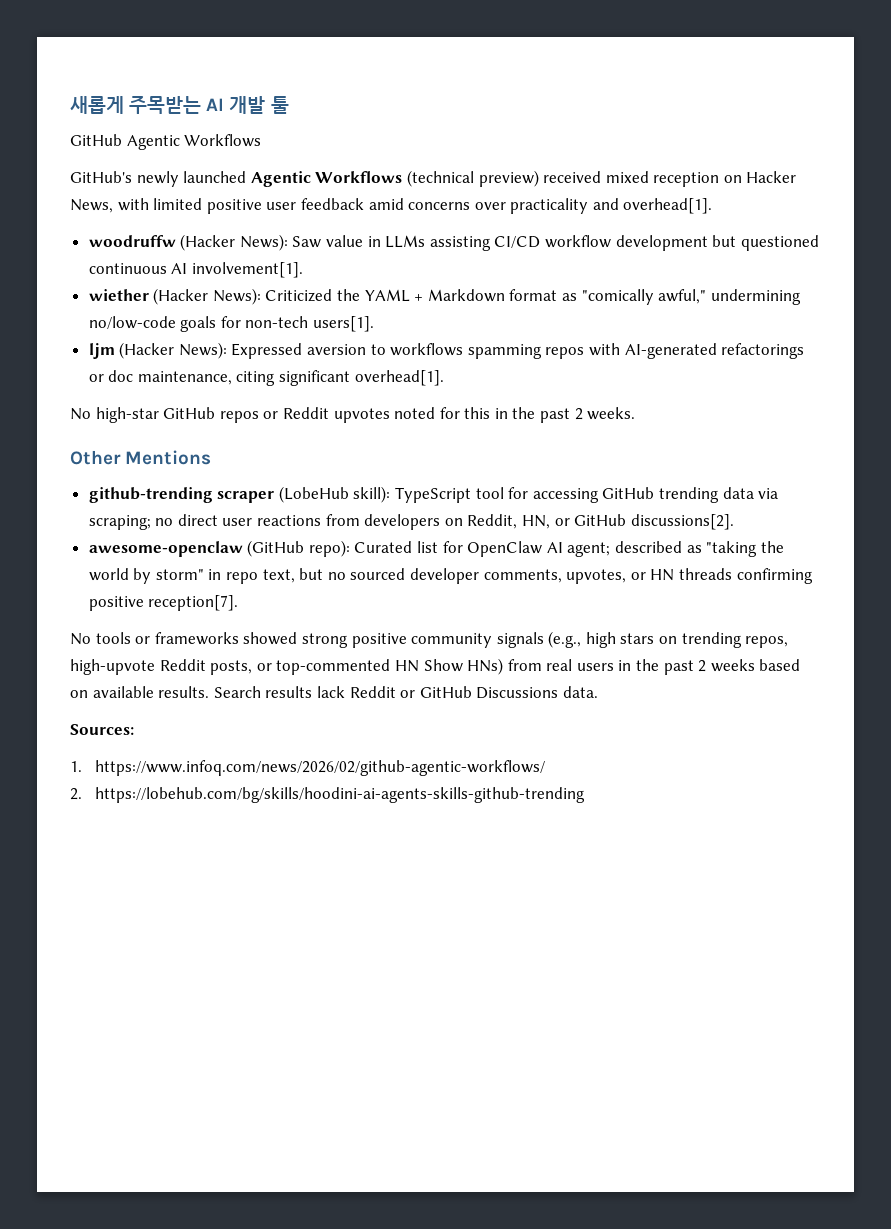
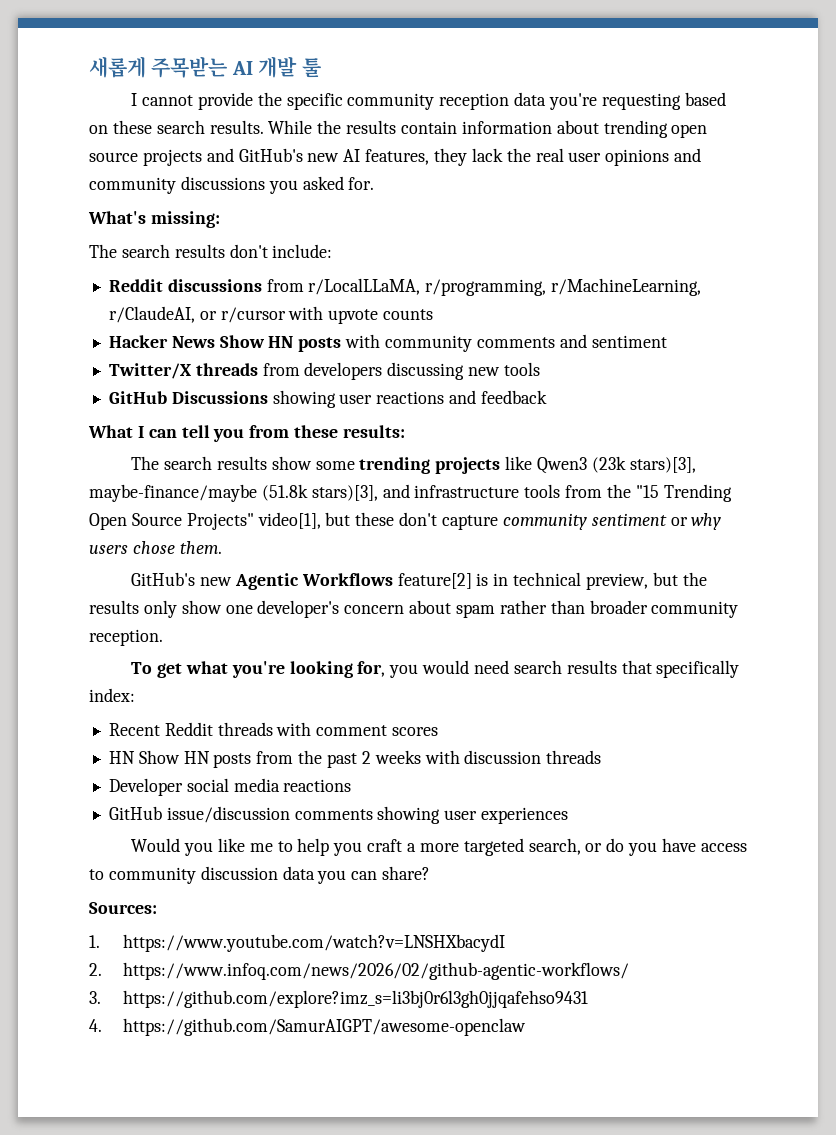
[70,134,262,150] [70,170,797,187] [70,198,713,214] [88,234,819,251] [88,262,303,278] [88,288,801,305] [88,316,375,332] [88,342,805,359] [88,370,444,386] [70,407,636,423] [70,450,212,465] [88,486,779,503] [88,514,734,530] [88,540,784,557] [88,568,813,584] [88,595,239,611] [70,631,789,648] [70,658,801,675] [70,686,598,699] [70,724,134,735] [70,760,546,776] [70,787,586,803] GitHub Agentic Workflows // GitHub's newly launched Agentic Workflows (technical preview) received mixed reception on Hacker News, with limited positive user feedback amid concerns over practicality and overhead[1]. // woodruffw (Hacker News): Saw value in LLMs assisting CI/CD workflow development but questioned continuous AI involvement[1]. // wiether (Hacker News): Criticized the YAML + Markdown format as "comically awful," undermining no/low-code goals for non-tech users[1]. // ljm (Hacker News): Expressed aversion to workflows spamming repos with AI-generated refactorings or doc maintenance, citing significant overhead[1]. // No high-star GitHub repos or Reddit upvotes noted for this in the past 2 weeks. // Other Mentions // github-trending scraper (LobeHub skill): TypeScript tool for accessing GitHub trending data via scraping; no direct user reactions from developers on Reddit, HN, or GitHub discussions[2]. // awesome-openclaw (GitHub repo): Curated list for OpenClaw AI agent; described as "taking the world by storm" in repo text, but no sourced developer comments, upvotes, or HN threads confirming positive reception[7]. // No tools or frameworks showed strong positive community signals (e.g., high stars on trending repos, high-upvote Reddit posts, or top-commented HN Show HNs) from real users in the past 2 weeks based on available results. Search results lack Reddit or GitHub Discussions data. // Sources: // 1. https://www.infoq.com/news/2026/02/github-agentic-workflows/ // 2. https://lobehub.com/bg/skills/hoodini-ai-agents-skills-github-trending -> [131,92,726,110] [89,120,708,138] [89,148,702,166] [89,176,375,194] [88,211,220,228] [89,244,333,258] [108,278,702,296] [108,306,434,324] [108,334,667,352] [108,362,540,380] [108,390,547,408] [88,425,406,442] [131,456,696,474] [89,484,732,502] [89,512,722,530] [89,541,222,554] [131,572,707,590] [89,600,739,618] [89,629,163,646] [131,660,740,678] [89,688,135,702] [108,722,439,736] [108,750,602,768] [108,778,352,796] [108,806,569,824] [131,838,747,856] [89,866,431,884] [89,902,157,914] [89,934,505,952] [89,962,629,980] [89,990,588,1008] [89,1018,526,1036] I cannot provide the specific community reception data you're requesting based on these search results. While the results contain information about trending open source projects and GitHub's new AI features, they lack the real user opinions and community discussions you asked for. // What's missing: // The search results don't include: // Reddit discussions from r/LocalLLaMA, r/programming, r/MachineLearning, r/ClaudeAI, or r/cursor with upvote counts // Hacker News Show HN posts with community comments and sentiment // Twitter/X threads from developers discussing new tools // GitHub Discussions showing user reactions and feedback // What I can tell you from these results: // The search results show some trending projects like Qwen3 (23k stars)[3], maybe-finance/maybe (51.8k stars)[3], and infrastructure tools from the "15 Trending Open Source Projects" video[1], but these don't capture community sentiment or why users chose them. // GitHub's new Agentic Workflows feature[2] is in technical preview, but the results only show one developer's concern about spam rather than broader community reception. // To get what you're looking for, you would need search results that specifically index: // Recent Reddit threads with comment scores // HN Show HN posts from the past 2 weeks with discussion threads // Developer social media reactions // GitHub issue/discussion comments showing user experiences // Would you like me to help you craft a more targeted search, or do you have access to community discussion data you can share? // Sources: // 1. https://www.youtube.com/watch?v=LNSHXbacydI // 2. https://www.infoq.com/news/2026/02/github-agentic-workflows/ // 3. https://github.com/explore?imz_s=li3bj0r6l3gh0jjqafehso9431 // 4. https://github.com/SamurAIGPT/awesome-openclaw

